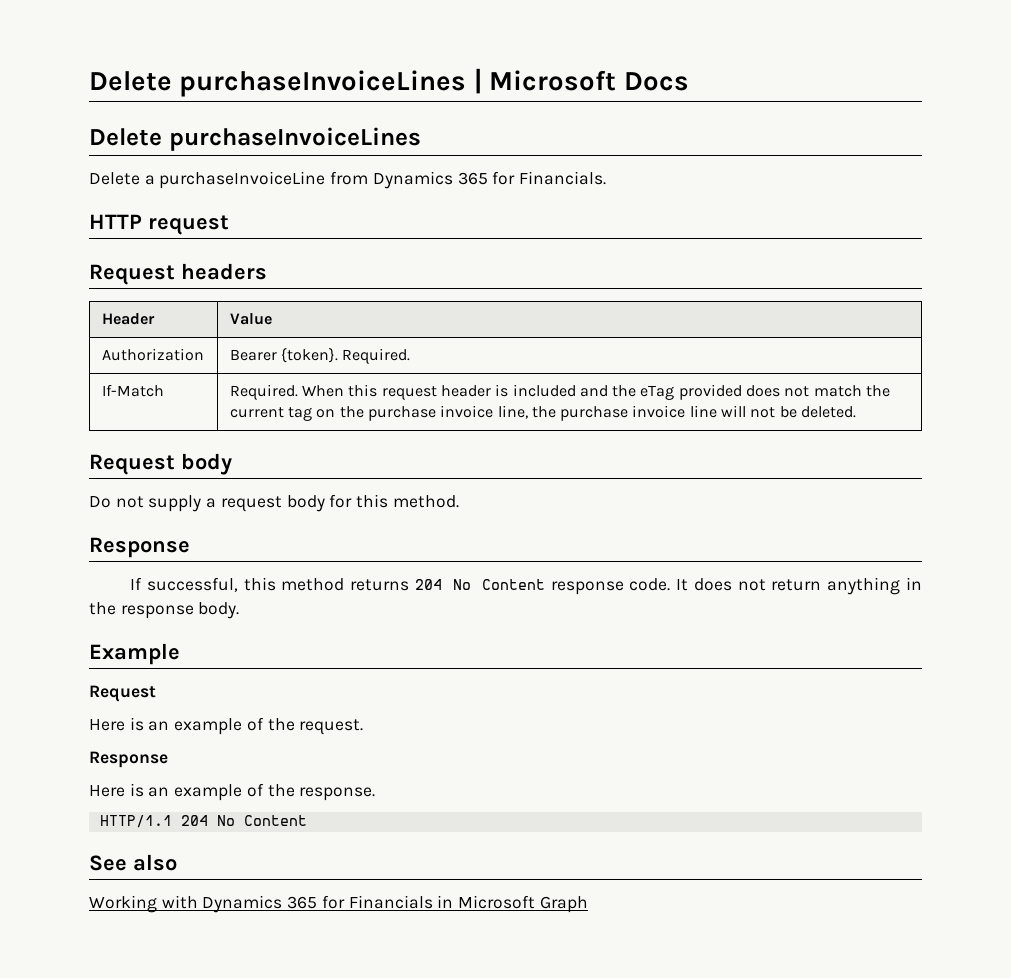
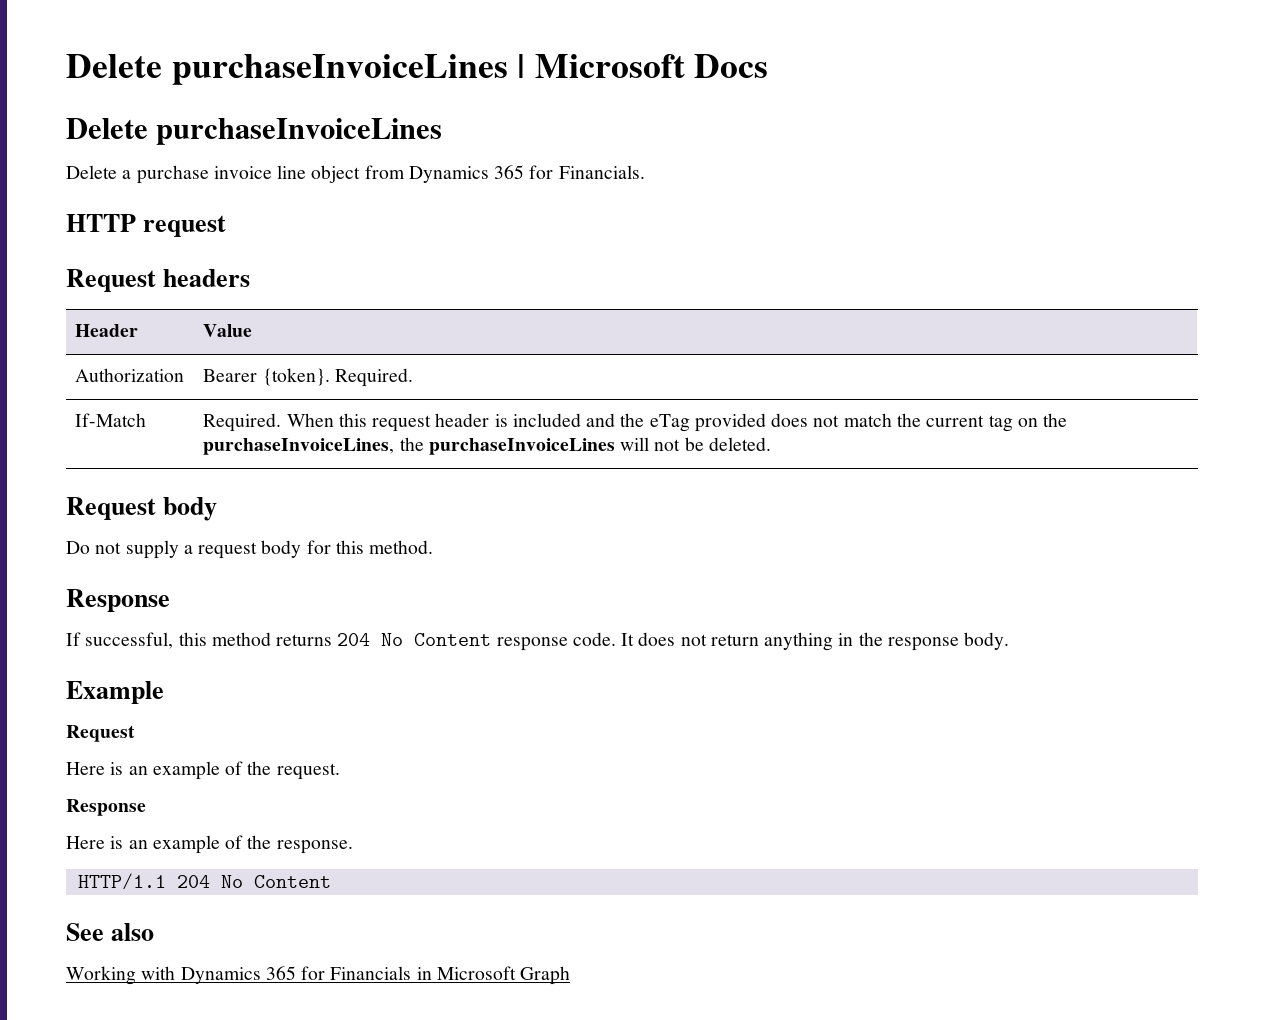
[159,171,326,189] purchaseInvoiceLine -> [136,165,361,184] purchase invoice line object
[367,405,717,421] purchase invoice line, the purchase invoice line -> [203,437,615,455] purchaseInvoiceLines, the purchaseInvoiceLines

